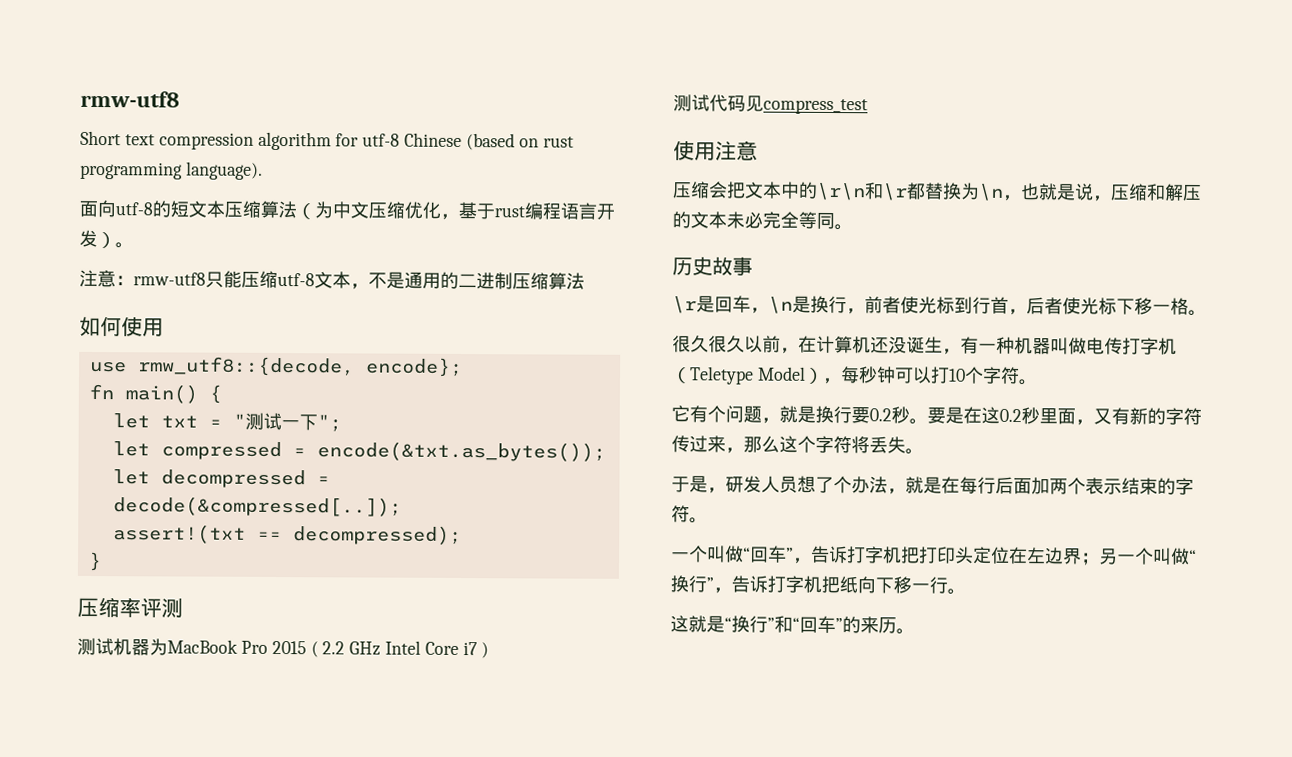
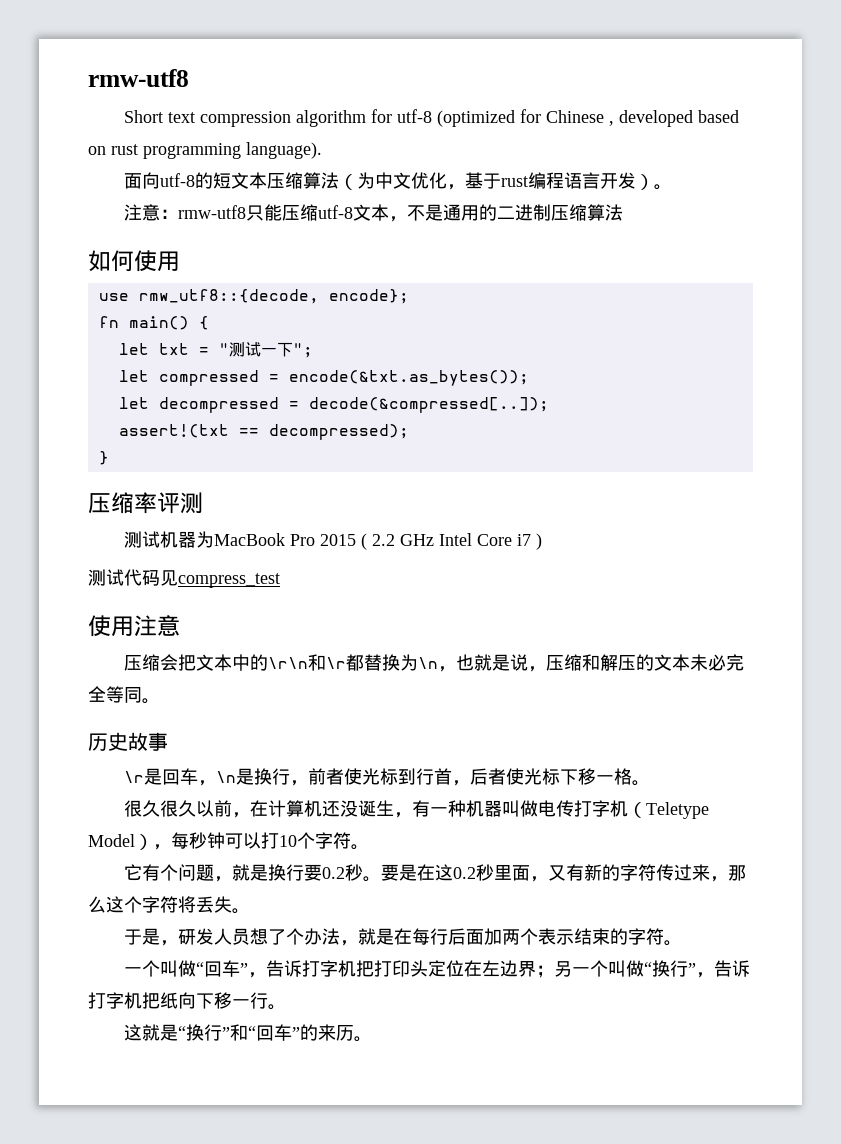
[404,132,516,151] Chinese (based -> [436,109,739,127] (optimized for Chinese , developed based
[368,201,405,219] 压缩 -> (411, 180) none

